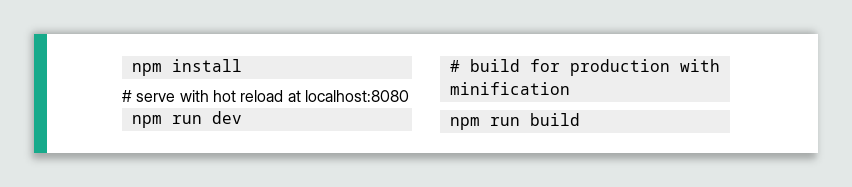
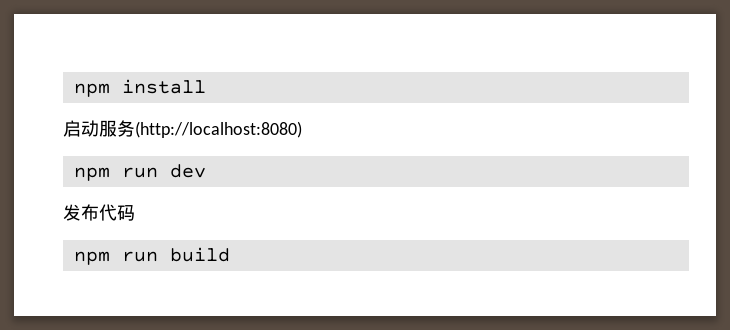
[122,90,409,102] [131,111,242,128] [449,59,720,76] [449,82,570,95] # serve with hot reload at localhost:8080 // npm run dev // # build for production with minification -> [63,120,302,138] [73,164,206,181] [63,204,135,221] 启动服务(http://localhost:8080) // npm run dev // 发布代码

